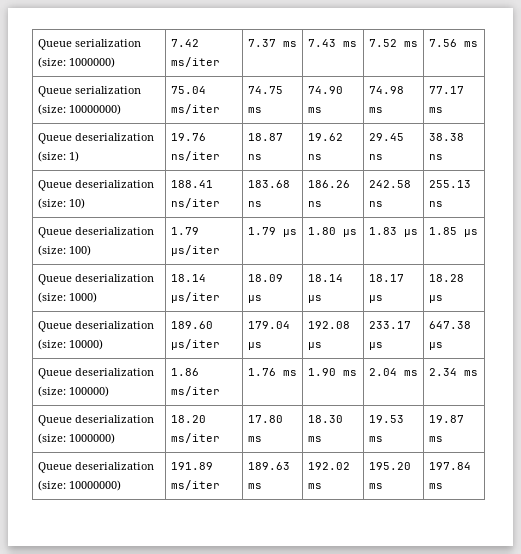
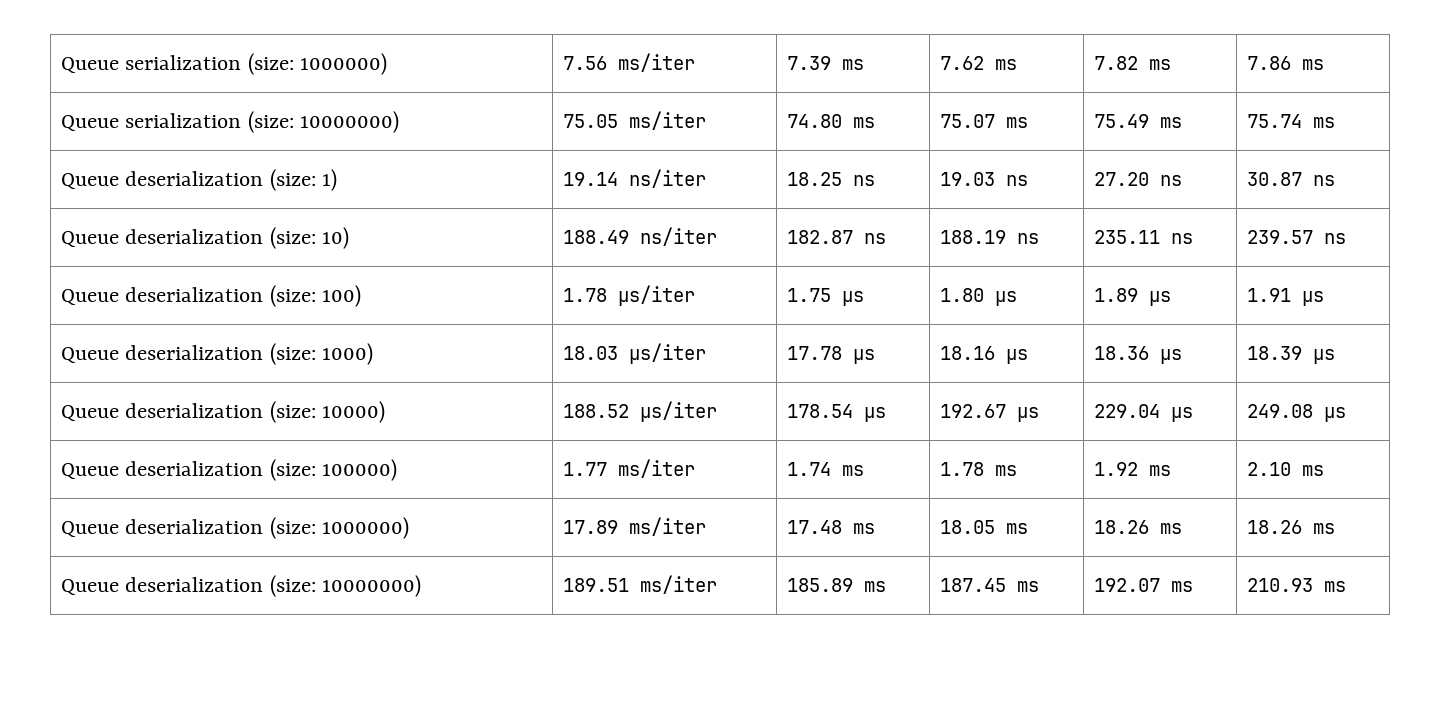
[170,39,199,47] [170,57,220,67] [247,39,297,47] [307,39,357,47] [368,39,418,47] [428,39,457,47] 7.42 ms/iter | 7.37 ms | 7.43 ms | 7.52 ms | 7.56 -> [562,53,695,72] [786,56,864,70] [939,56,1017,70] [1093,56,1171,70] [1246,56,1291,70] 7.56 ms/iter | 7.39 ms | 7.62 ms | 7.82 ms | 7.86
[170,86,206,94] [170,104,220,114] [247,86,283,94] [247,107,262,113] [307,86,343,94] [307,107,322,113] [368,86,404,94] [368,107,383,113] [428,86,464,94] 75.04 ms/iter | 74.75 ms | 74.90 ms | 74.98 ms | 77.17 -> [562,111,706,130] [786,114,875,128] [939,114,1028,128] [1093,114,1182,128] [1246,114,1302,128] 75.05 ms/iter | 74.80 ms | 75.07 ms | 75.49 ms | 75.74
[170,133,206,141] [170,151,220,161] [247,133,283,141] [247,154,262,160] [307,133,343,141] [307,154,322,160] [368,133,404,141] [368,154,383,160] [428,133,464,141] 19.76 ns/iter | 18.87 ns | 19.62 ns | 29.45 ns | 38.38 -> [562,169,706,188] [786,172,875,186] [939,172,1028,186] [1093,172,1182,186] [1246,172,1302,186] 19.14 ns/iter | 18.25 ns | 19.03 ns | 27.20 ns | 30.87
[170,180,213,188] [170,198,220,208] [247,180,290,188] [247,201,262,207] [307,180,350,188] [307,201,322,207] [368,180,411,188] [368,201,383,207] [428,180,471,188] 188.41 ns/iter | 183.68 ns | 186.26 ns | 242.58 ns | 255.13 -> [562,227,717,246] [786,230,886,244] [939,230,1039,244] [1093,230,1193,244] [1246,230,1313,244] 188.49 ns/iter | 182.87 ns | 188.19 ns | 235.11 ns | 239.57
[170,227,199,235] [170,245,220,256] [247,227,276,235] 1.79 µs/iter | 1.79 -> [562,285,695,306] [786,288,831,302] 1.78 µs/iter | 1.75
[368,227,418,237] [428,227,457,235] 1.83 µs | 1.85 -> [1093,288,1171,306] [1246,288,1291,302] 1.89 µs | 1.91
[170,274,206,282] [170,292,220,303] [247,274,283,282] [247,295,262,303] [307,274,343,282] [307,295,322,303] [368,274,404,282] [368,295,383,303] [428,274,464,282] 18.14 µs/iter | 18.09 µs | 18.14 µs | 18.17 µs | 18.28 -> [562,343,706,364] [786,346,875,364] [939,346,1028,364] [1093,346,1182,364] [1246,346,1302,360] 18.03 µs/iter | 17.78 µs | 18.16 µs | 18.36 µs | 18.39
[170,321,213,329] [170,339,220,350] [247,321,290,329] [247,342,262,350] [307,321,350,329] [307,342,322,350] [368,321,411,329] [368,342,383,350] [428,321,471,329] 189.60 µs/iter | 179.04 µs | 192.08 µs | 233.17 µs | 647.38 -> [562,401,717,422] [786,404,886,422] [939,404,1039,422] [1093,404,1193,422] [1246,404,1313,418] 188.52 µs/iter | 178.54 µs | 192.67 µs | 229.04 µs | 249.08
[170,368,199,376] [170,386,220,396] [247,368,297,376] [307,368,357,376] [368,368,418,376] [428,368,457,376] 1.86 ms/iter | 1.76 ms | 1.90 ms | 2.04 ms | 2.34 -> [562,459,695,478] [786,462,864,476] [939,462,1017,476] [1093,462,1171,476] [1246,462,1291,476] 1.77 ms/iter | 1.74 ms | 1.78 ms | 1.92 ms | 2.10
[170,415,206,423] [170,433,220,443] [247,415,283,423] [247,436,262,442] [307,415,343,423] [307,436,322,442] [368,415,404,423] [368,436,383,442] [428,415,464,423] 18.20 ms/iter | 17.80 ms | 18.30 ms | 19.53 ms | 19.87 -> [562,517,706,536] [786,520,875,534] [939,520,1028,534] [1093,520,1182,534] [1246,520,1302,534] 17.89 ms/iter | 17.48 ms | 18.05 ms | 18.26 ms | 18.26
[170,462,213,470] [170,480,220,490] [247,462,290,470] [247,483,262,489] [307,462,350,470] [307,483,322,489] [368,462,411,470] [368,483,383,489] [428,462,471,470] 191.89 ms/iter | 189.63 ms | 192.02 ms | 195.20 ms | 197.84 -> [562,575,717,594] [786,578,886,592] [939,578,1039,592] [1093,578,1193,592] [1246,578,1313,592] 189.51 ms/iter | 185.89 ms | 187.45 ms | 192.07 ms | 210.93

